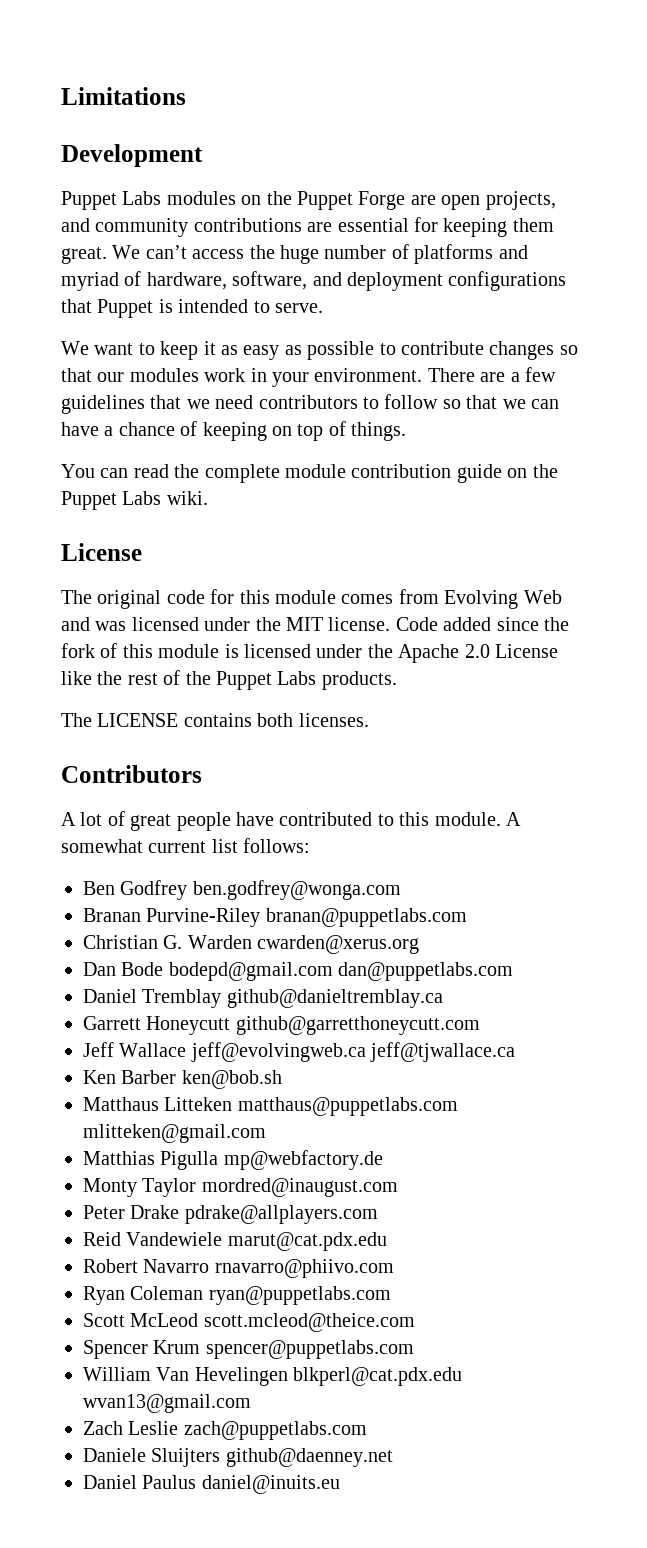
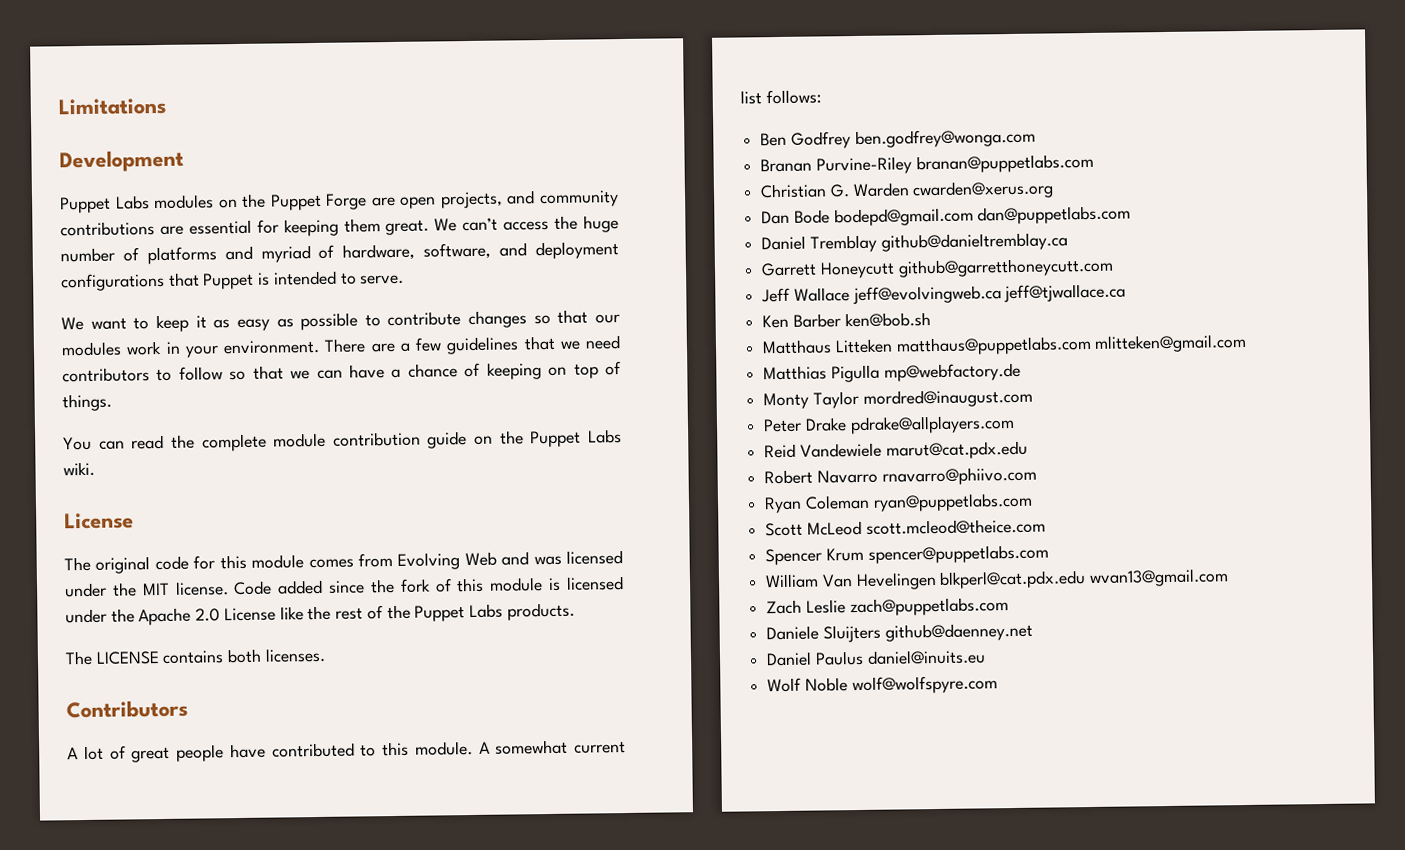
(340, 1484) none -> [767,675,998,695] // Wolf Noble wolf@wolfspyre.com

